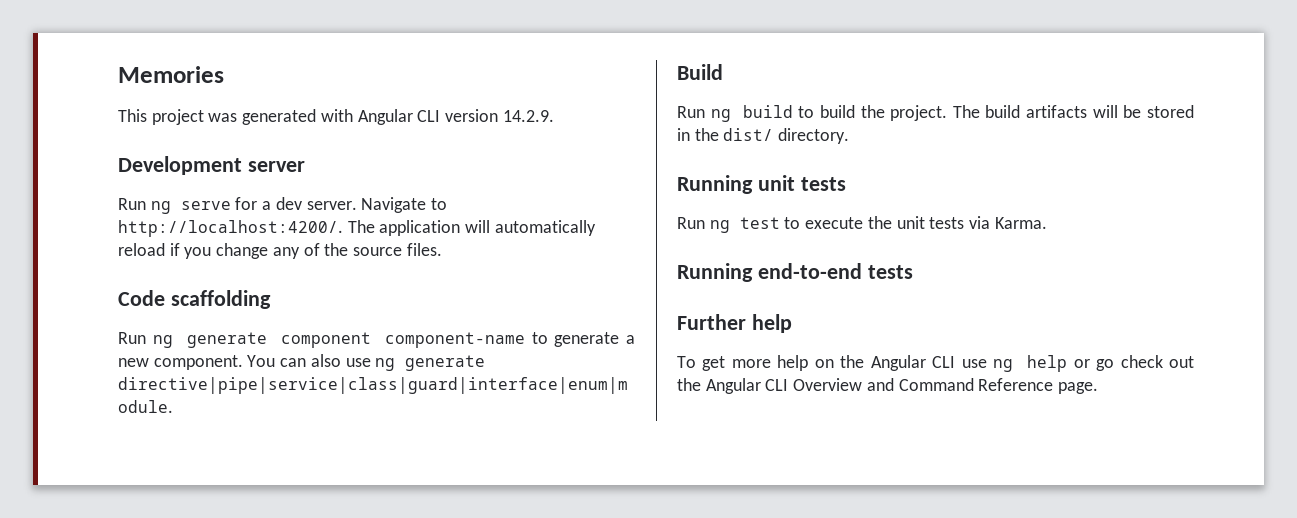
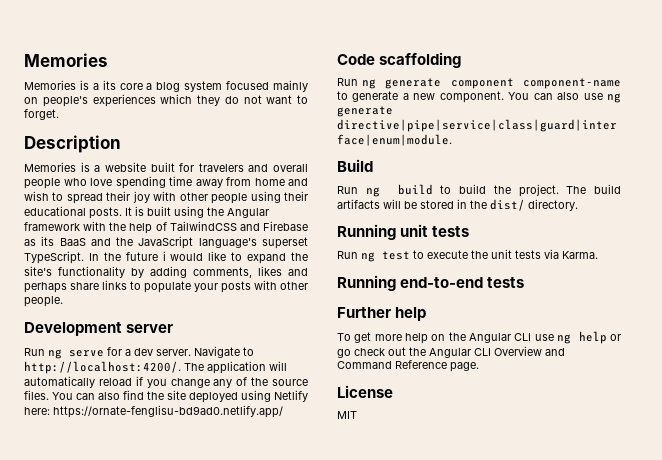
[118,109,554,125] This project was generated with Angular CLI version 14.2.9. -> [24,80,308,92] [24,94,308,107] [24,109,59,120] [24,135,121,153] [24,162,308,172] [24,176,308,189] [24,191,309,204] [24,206,269,219] [24,221,308,234] [24,236,308,249] [24,251,308,264] [24,266,308,278] [24,280,308,293] [24,296,63,307] Memories is a its core a blog system focused mainly on people's experiences which they do not want to forget. // Description // Memories is a website built for travelers and overall people who love spending time away from home and wish to spread their joy with other people using their educational posts. It is built using the Angular framework with the help of TailwindCSS and Firebase as its BaaS and the JavaScript language's superset TypeScript. In the future i would like to expand the site's functionality by adding comments, likes and perhaps share links to populate your posts with other people.
(442, 249) none -> [52,390,308,403] [24,405,283,418] You can also find the site deployed using Netlify here: https://ornate-fenglisu-bd9ad0.netlify.app/
(1099, 388) none -> [337,385,393,398] [337,411,357,419] // License // MIT

